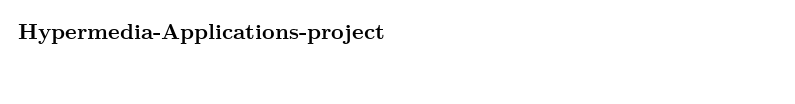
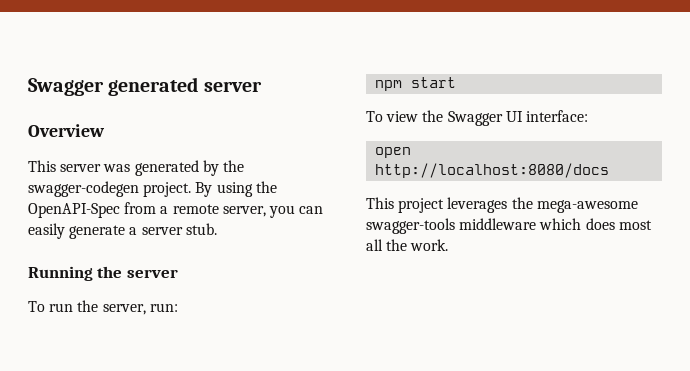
[18,24,385,44] Hypermedia-Applications-project -> [28,77,262,96] [28,124,105,137] [28,160,244,176] [28,181,277,197] [28,202,324,218] [28,223,217,239] [28,266,178,281] [28,300,178,315] [375,77,457,91] [366,110,588,126] [375,147,412,158] [375,163,610,178] [366,197,638,213] [366,218,652,234] [366,239,449,251] Swagger generated server // Overview // This server was generated by the swagger-codegen project. By using the OpenAPI-Spec from a remote server, you can easily generate a server stub. // Running the server // To run the server, run: // npm start // To view the Swagger UI interface: // open http://localhost:8080/docs // This project leverages the mega-awesome swagger-tools middleware which does most all the work.

